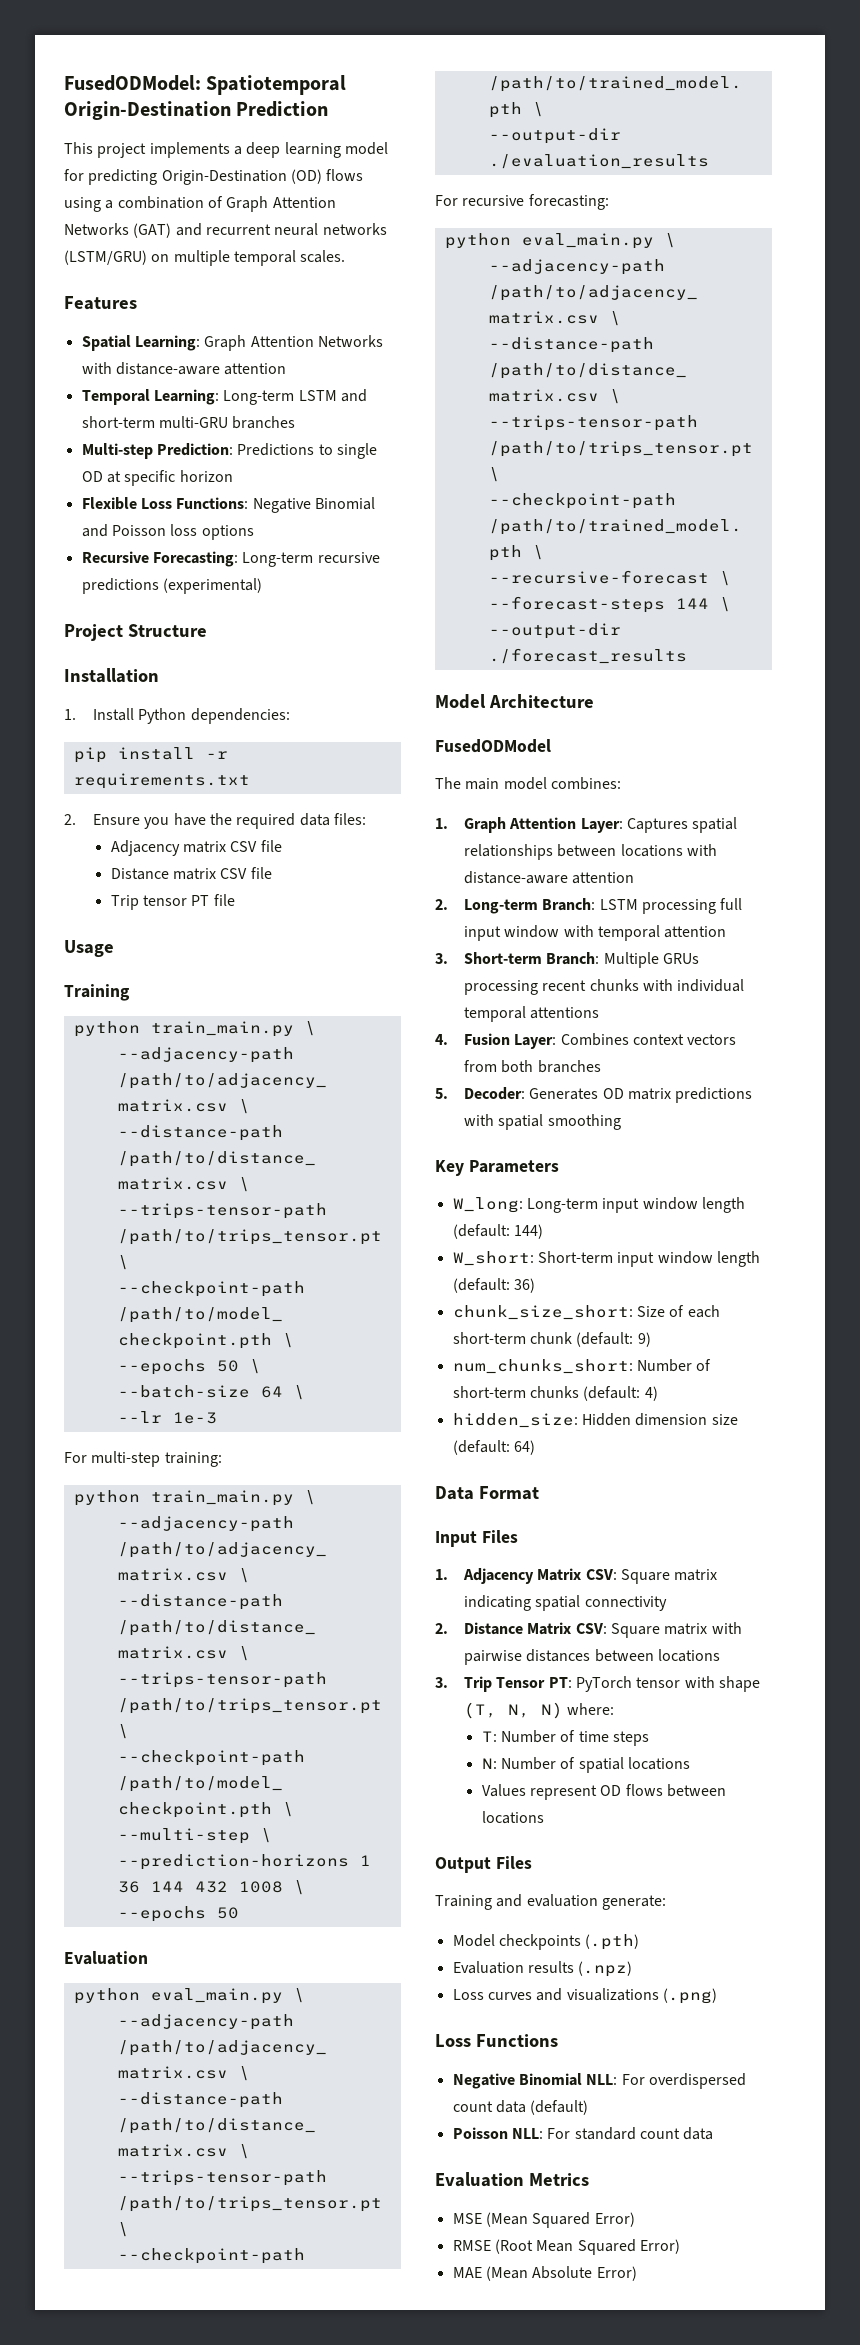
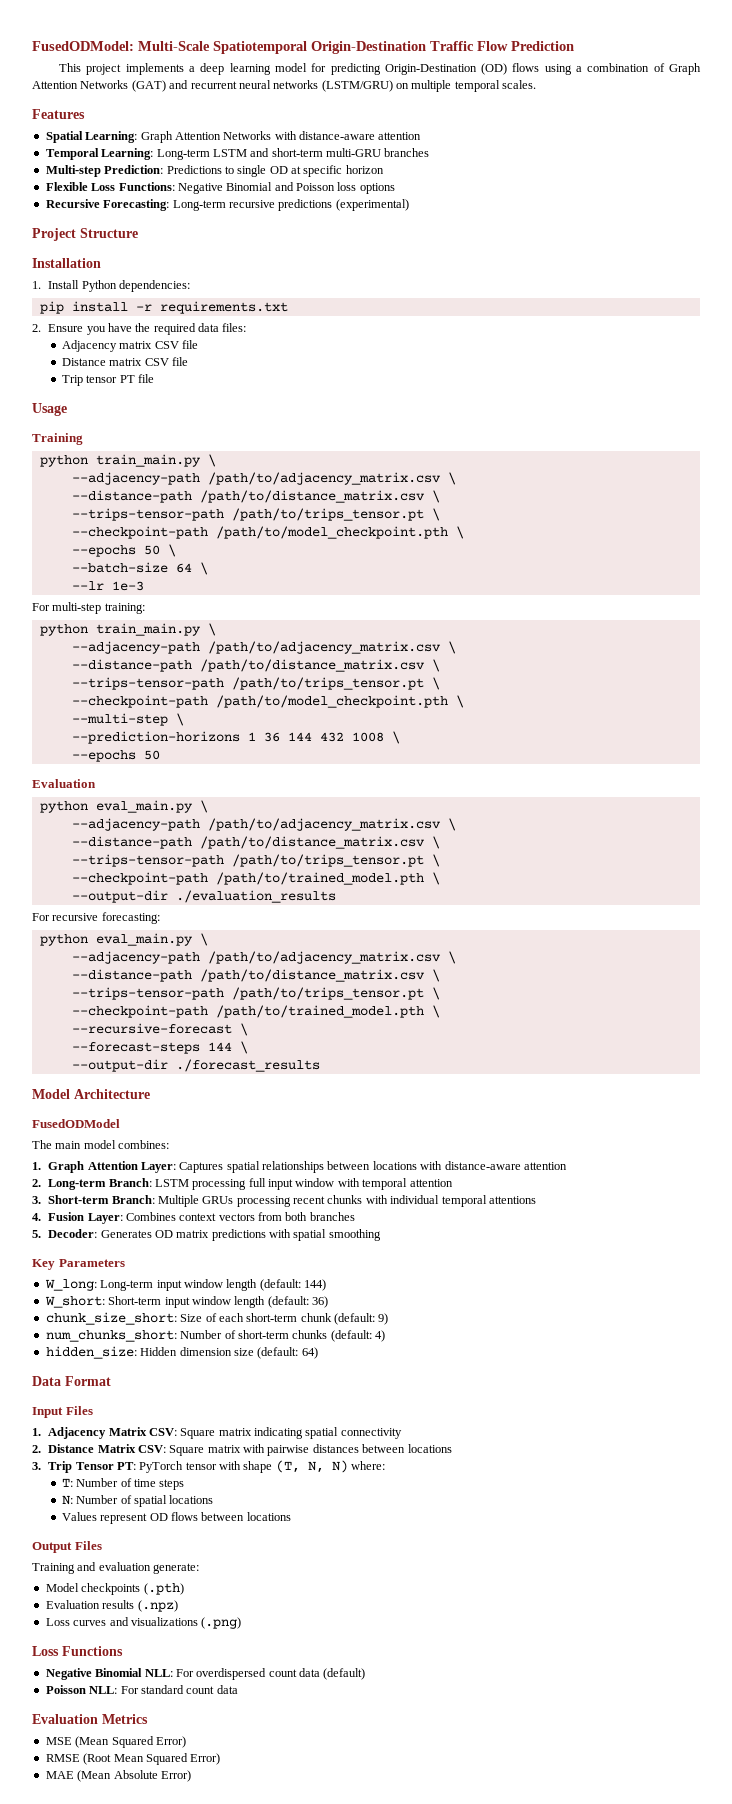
(201, 83) none -> [138,41,210,51] Multi-Scale
(231, 110) none -> [430,41,508,51] Traffic Flow

